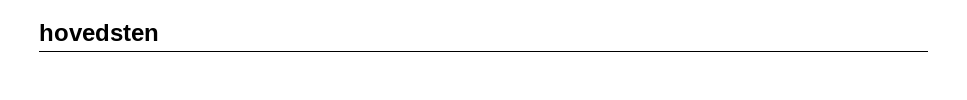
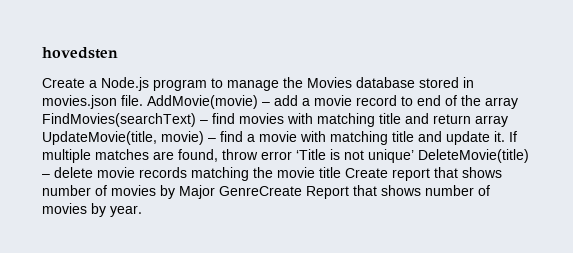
(159, 32) none -> [42,77,474,91] [42,95,518,109] [42,113,508,127] [42,131,517,145] [42,149,529,163] [42,167,502,181] [42,185,490,199] [42,203,142,217] // Create a Node.js program to manage the Movies database stored in movies.json file. AddMovie(movie) – add a movie record to end of the array FindMovies(searchText) – find movies with matching title and return array UpdateMovie(title, movie) – find a movie with matching title and update it. If multiple matches are found, throw error ‘Title is not unique’ DeleteMovie(title) – delete movie records matching the movie title Create report that shows number of movies by Major GenreCreate Report that shows number of movies by year.

